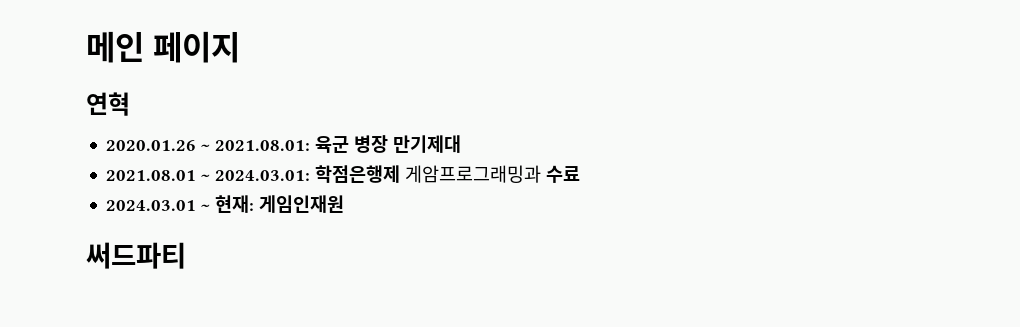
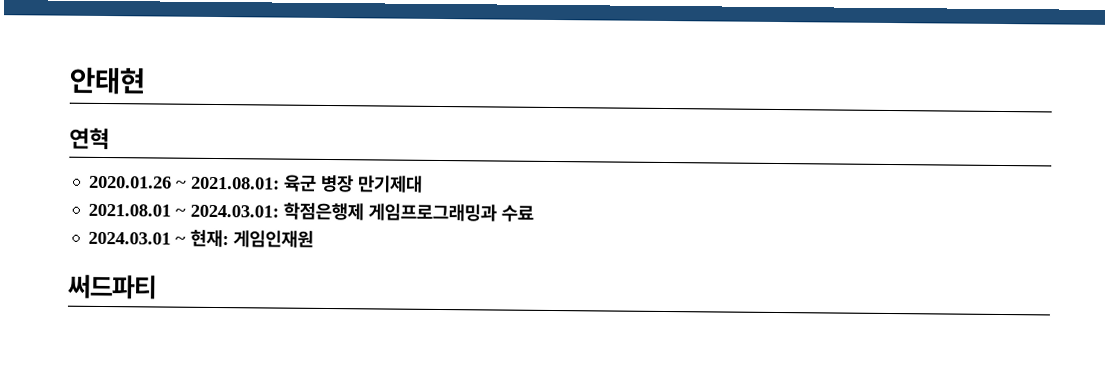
[86,31,240,63] 메인 페이지 -> [69,66,146,95] 안태현
[405,165,542,183] 게암프로그래밍과 -> [368,203,498,222] 게임프로그래밍과

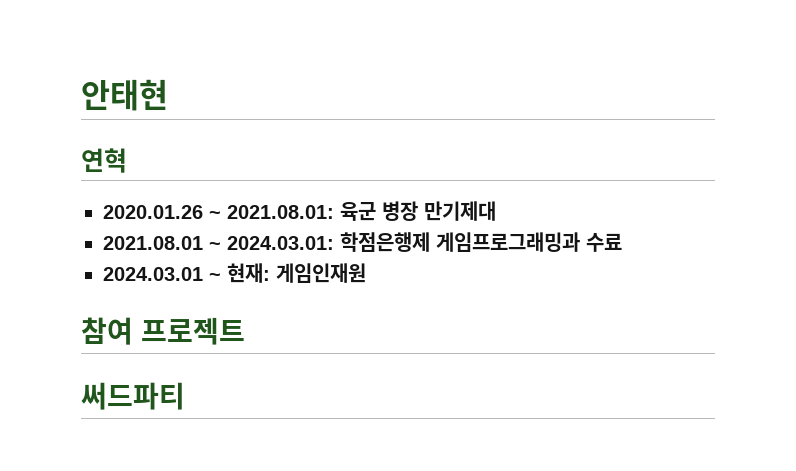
(315, 239) none -> [81,317,245,345] // 참여 프로젝트

